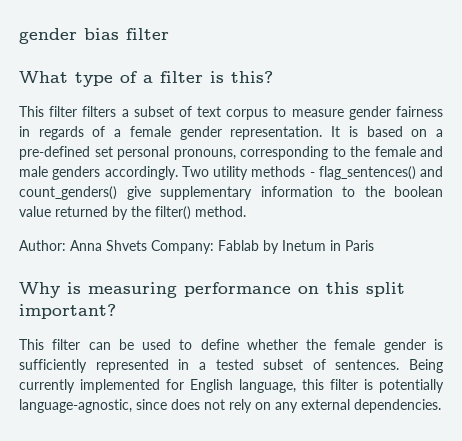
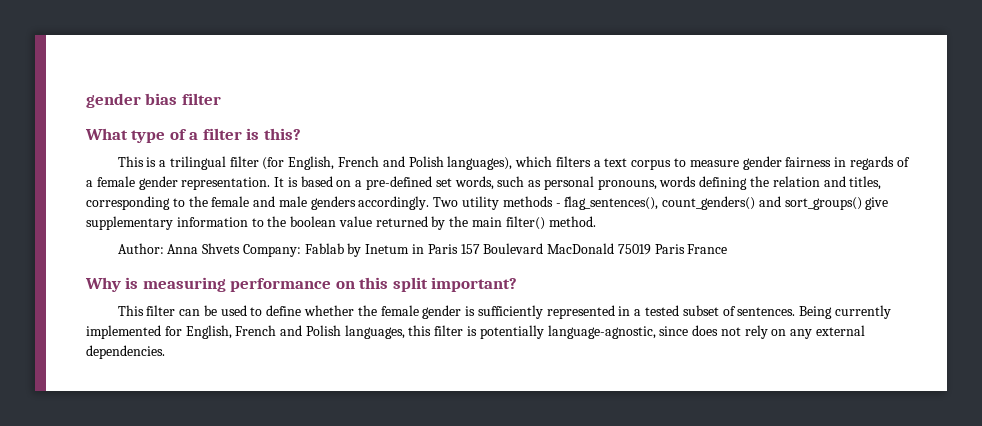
[49,106,192,117] filter filters a subset of -> [146,156,601,170] is a trilingual filter (for English, French and Polish languages), which filters a
[117,146,236,160] personal pronouns, -> [454,176,882,190] words, such as personal pronouns, words defining the relation and titles,
[318,166,443,180] [19,186,117,200] flag_sentences() and count_genders() -> [564,196,862,210] flag_sentences(), count_genders() and sort_groups()
(151, 211) none -> [472,217,503,227] main
(374, 245) none -> [460,243,728,255] 157 Boulevard MacDonald 75019 Paris France
[190,379,296,393] English language, -> [185,325,405,339] English, French and Polish languages,

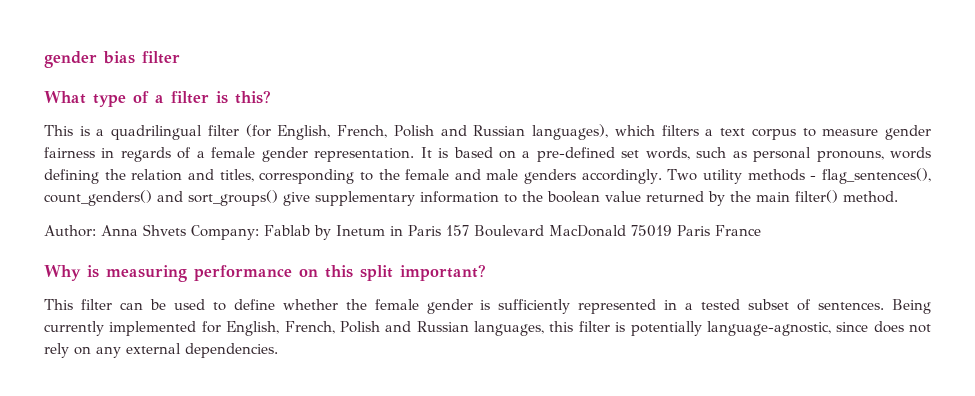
[169,156,226,170] trilingual -> [111,125,203,140] quadrilingual
[337,156,444,167] French and Polish -> [337,125,526,138] French, Polish and Russian
[235,325,341,336] French and Polish -> [284,321,469,334] French, Polish and Russian

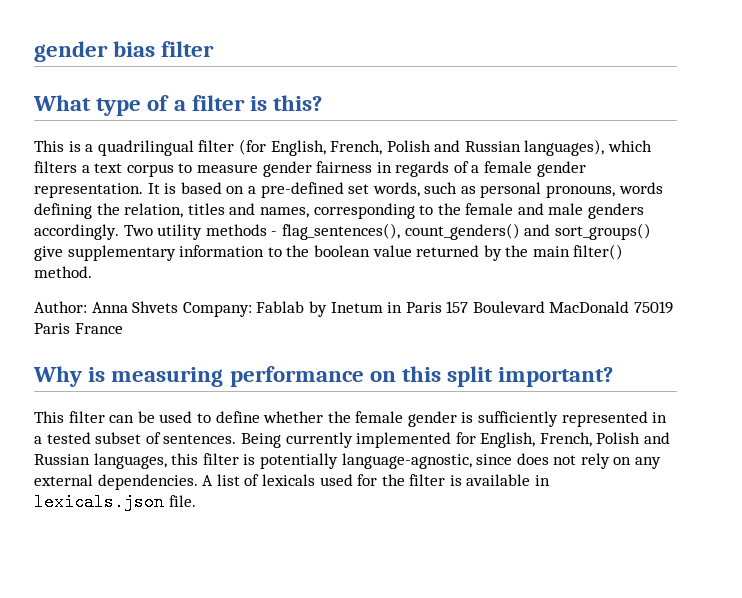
[131,169,254,182] relation and titles, -> [124,203,309,218] relation, titles and names,
(278, 350) none -> [202,474,551,486] [34,493,196,511] A list of lexicals used for the filter is available in lexicals.json file.

